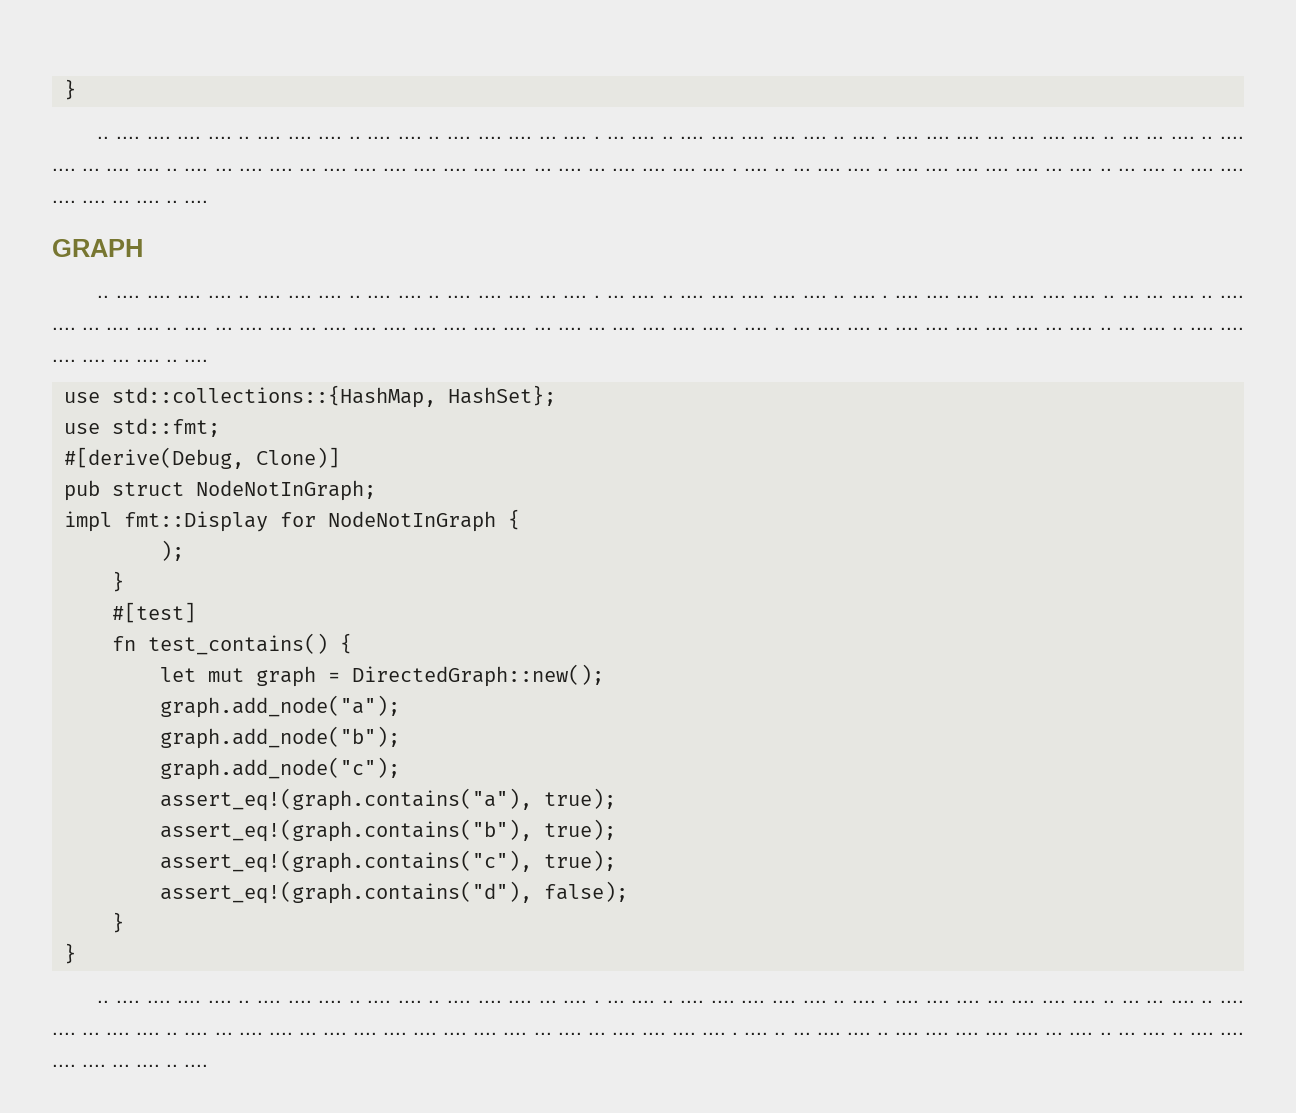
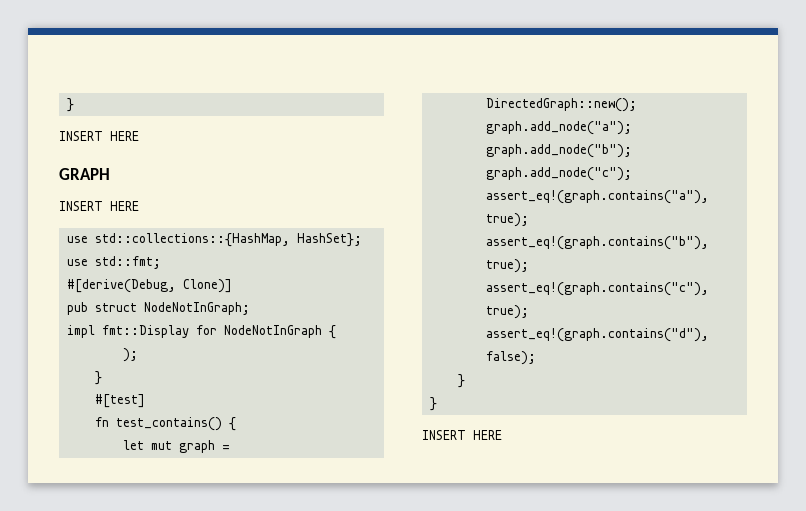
[64,79,77,100] [97,136,1244,139] [52,168,1244,171] [52,200,208,203] [52,239,143,257] [97,295,1244,298] [52,327,1244,330] [52,359,208,362] } // .. .... .... .... .... .. .... .... .... .. .... .... .. .... .... .... ... .... . ... .... .. .... .... .... .... .... .. .... . .... .... .... ... .... .... .... .. ... ... .... .. .... .... ... .... .... .. .... ... .... .... ... .... .... .... .... .... .... .... ... .... ... .... .... .... .... . .... .. ... .... .... .. .... .... .... .... .... ... .... .. ... .... .. .... .... .... .... ... .... .. .... // GRAPH // .. .... .... .... .... .. .... .... .... .. .... .... .. .... .... .... ... .... . ... .... .. .... .... .... .... .... .. .... . .... .... .... ... .... .... .... .. ... ... .... .. .... .... ... .... .... .. .... ... .... .... ... .... .... .... .... .... .... .... ... .... ... .... .... .... .... . .... .. ... .... .... .. .... .... .... .... .... ... .... .. ... .... .. .... .... .... .... ... .... .. .... -> [67,98,75,112] [59,131,139,141] [59,168,110,180] [59,201,139,211] } // INSERT HERE // GRAPH // INSERT HERE
[97,1000,1244,1003] [52,1032,1244,1035] [52,1064,208,1067] .. .... .... .... .... .. .... .... .... .. .... .... .. .... .... .... ... .... . ... .... .. .... .... .... .... .... .. .... . .... .... .... ... .... .... .... .. ... ... .... .. .... .... ... .... .... .. .... ... .... .... ... .... .... .... .... .... .... .... ... .... ... .... .... .... .... . .... .. ... .... .... .. .... .... .... .... .... ... .... .. ... .... .. .... .... .... .... ... .... .. .... -> [422,430,502,440] INSERT HERE

